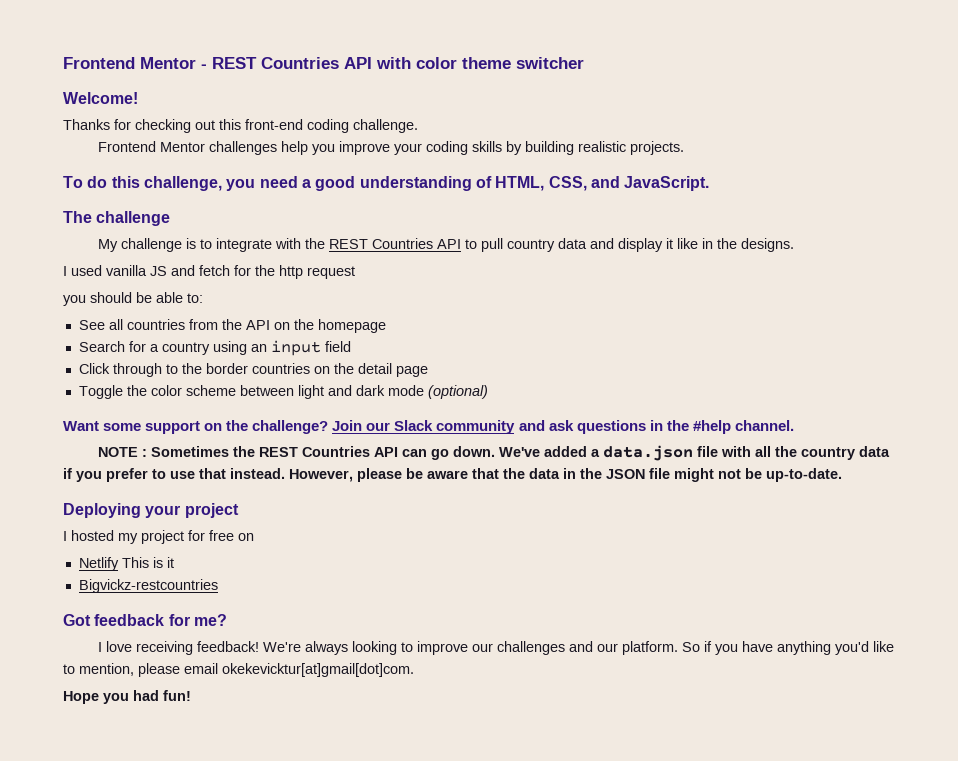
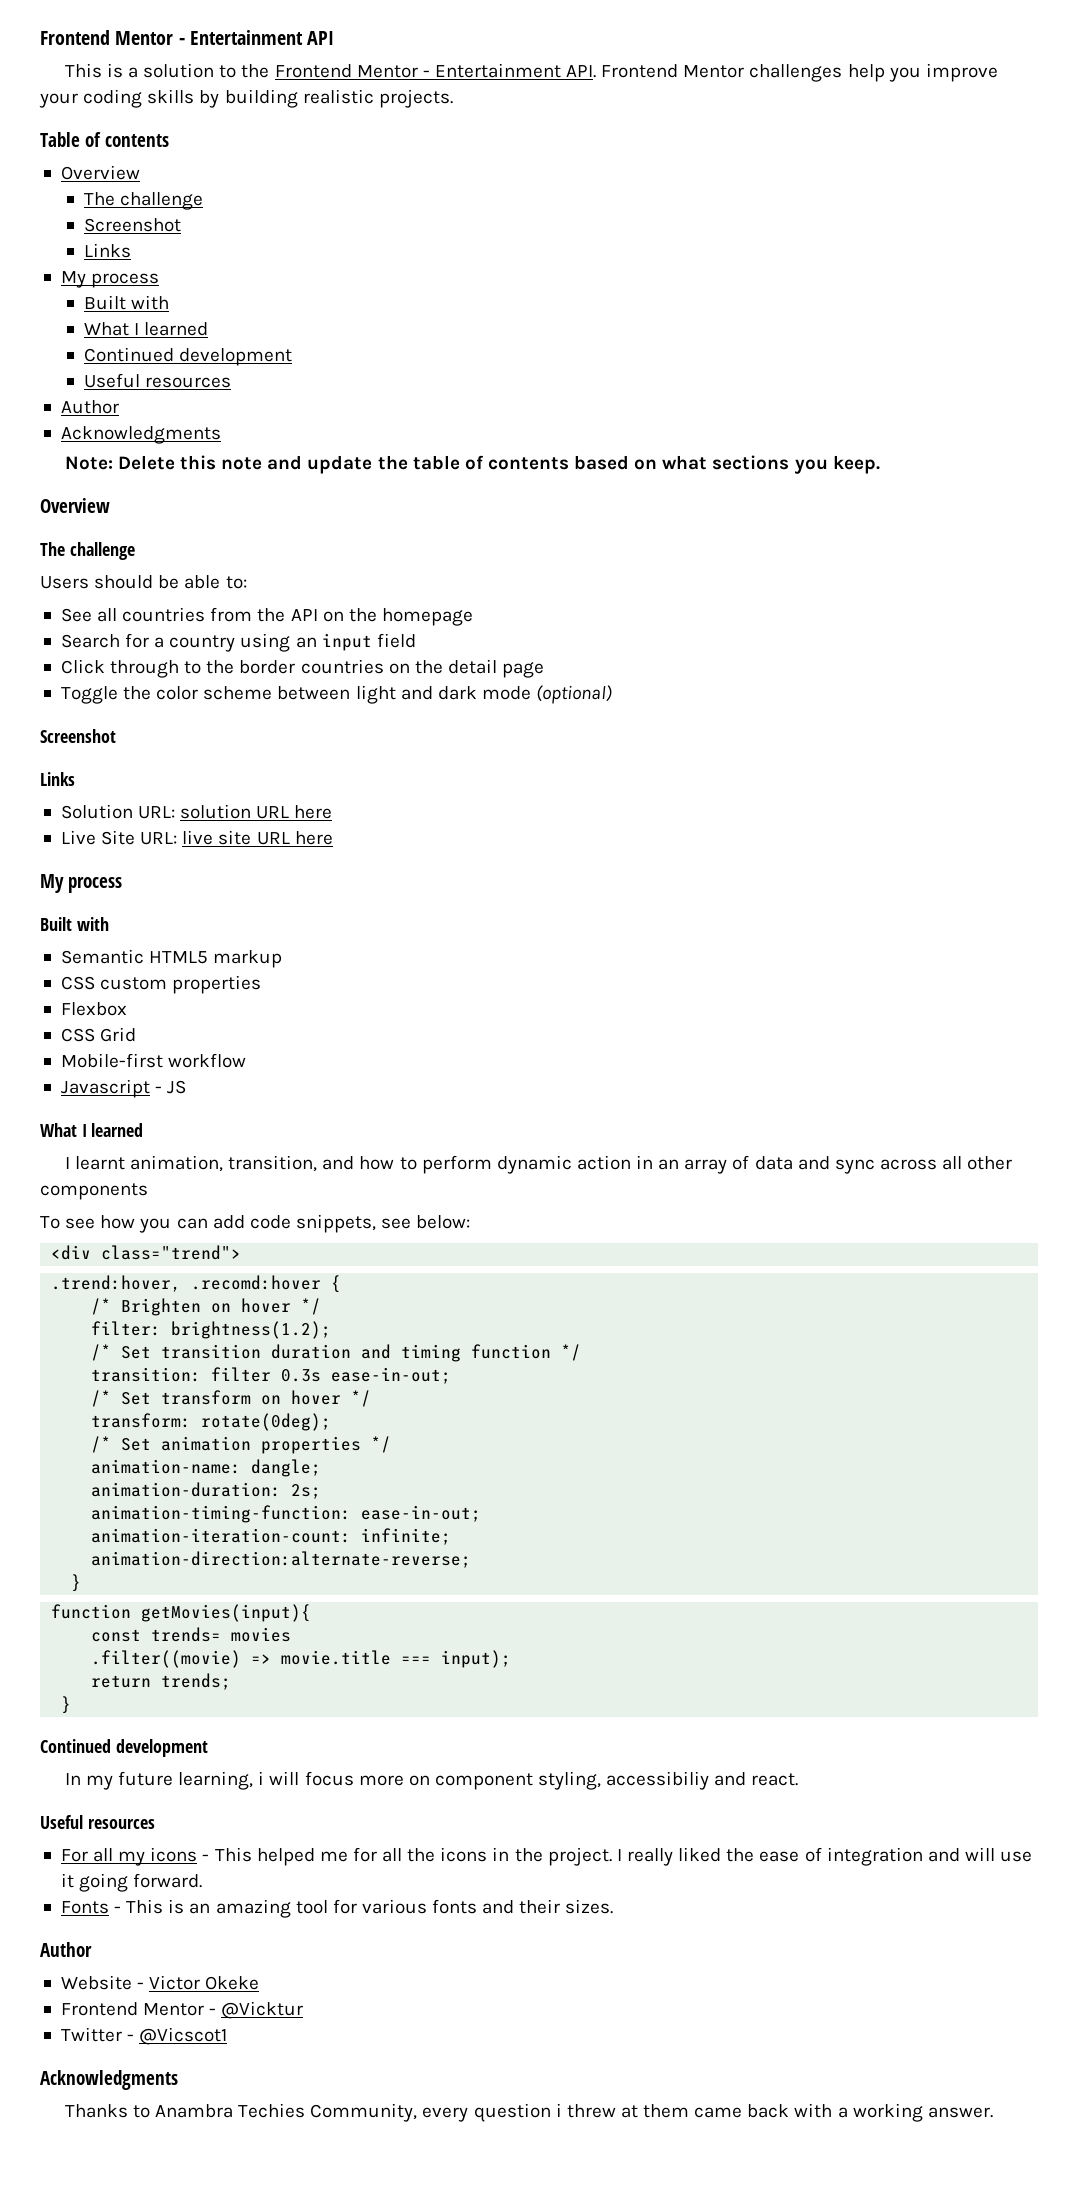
[63,57,584,69] [63,92,138,104] [63,119,418,133] Frontend Mentor - REST Countries API with color theme switcher // Welcome! // Thanks for checking out this front-end coding challenge. // -> [40,30,335,45] [64,63,597,78] Frontend Mentor - Entertainment API // This is a solution to the Frontend Mentor - Entertainment API.
[63,176,710,191] [63,211,171,226] [98,238,795,252] [63,265,355,279] [63,295,86,306] To do this challenge, you need a good understanding of HTML, CSS, and JavaScript. // The challenge // My challenge is to integrate with the REST Countries API to pull country data and display it like in the designs. // I used vanilla JS and fetch for the http request // you -> [40,132,169,147] [60,165,140,180] [83,192,204,210] [83,218,181,232] [83,243,131,258] [60,271,160,288] [83,295,170,310] [83,322,209,336] [83,347,293,366] [83,373,232,388] [60,400,119,414] [60,426,221,444] [64,455,880,474] [40,498,110,513] [40,542,135,560] [40,576,89,589] Table of contents // Overview // The challenge // Screenshot // Links // My process // Built with // What I learned // Continued development // Useful resources // Author // Acknowledgments // Note: Delete this note and update the table of contents based on what sections you keep. // Overview // The challenge // Users
[63,420,794,434] [98,445,891,461] [63,468,842,482] [63,503,239,518] [63,530,254,544] [78,557,174,571] [78,579,218,593] [63,614,227,626] [98,641,895,655] [63,663,414,677] [63,690,191,704] Want some support on the challenge? Join our Slack community and ask questions in the #help channel. // NOTE : Sometimes the REST Countries API can go down. We've added a data.json file with all the country data if you prefer to use that instead. However, please be aware that the data in the JSON file might not be up-to-date. // Deploying your project // I hosted my project for free on // Netlify This is it // Bigvickz-restcountries // Got feedback for me? // I love receiving feedback! We're always looking to improve our challenges and our platform. So if you have anything you'd like to mention, please email okekevicktur[at]gmail[dot]com. // Hope you had fun! -> [40,729,116,743] [40,772,75,786] [60,804,333,819] [60,830,333,845] [40,874,122,893] [40,917,109,931] [60,949,283,968] [60,975,262,994] [60,1002,127,1016] [60,1027,137,1042] [60,1053,247,1068] [60,1079,187,1098] [40,1123,144,1137] [64,1155,1013,1174] [40,1183,148,1200] [40,1214,471,1233] [51,1245,242,1260] [51,1275,342,1293] [91,1298,322,1316] [91,1321,332,1339] [91,1344,582,1362] [91,1367,452,1384] [91,1390,372,1407] [91,1413,332,1431] [91,1436,392,1454] [91,1459,322,1477] [91,1482,322,1499] [91,1505,482,1523] [91,1528,452,1545] [91,1551,472,1568] [71,1574,82,1592] [51,1604,312,1622] [91,1627,292,1642] [91,1650,512,1668] [91,1673,232,1690] [61,1696,72,1714] [40,1739,208,1757] [64,1771,799,1790] [40,1815,155,1829] [60,1847,1033,1866] [60,1873,203,1892] [60,1899,614,1918] [40,1942,92,1957] [60,1975,260,1990] [60,2001,304,2019] [60,2027,228,2045] [40,2070,178,2090] [64,2103,993,2122] Screenshot // Links // Solution URL: solution URL here // Live Site URL: live site URL here // My process // Built with // Semantic HTML5 markup // CSS custom properties // Flexbox // CSS Grid // Mobile-first workflow // Javascript - JS // What I learned // I learnt animation, transition, and how to perform dynamic action in an array of data and sync across all other components // To see how you can add code snippets, see below: // <div class="trend"> // .trend:hover, .recomd:hover { // /* Brighten on hover */ // filter: brightness(1.2); // /* Set transition duration and timing function */ // transition: filter 0.3s ease-in-out; // /* Set transform on hover */ // transform: rotate(0deg); // /* Set animation properties */ // animation-name: dangle; // animation-duration: 2s; // animation-timing-function: ease-in-out; // animation-iteration-count: infinite; // animation-direction:alternate-reverse; // } // function getMovies(input){ // const trends= movies // .filter((movie) => movie.title === input); // return trends; // } // Continued development // In my future learning, i will focus more on component styling, accessibiliy and react. // Useful resources // For all my icons - This helped me for all the icons in the project. I really liked the ease of integration and will use it going forward. // Fonts - This is an amazing tool for various fonts and their sizes. // Author // Website - Victor Okeke // Frontend Mentor - @Vicktur // Twitter - @Vicscot1 // Acknowledgments // Thanks to Anambra Techies Community, every question i threw at them came back with a working answer.

